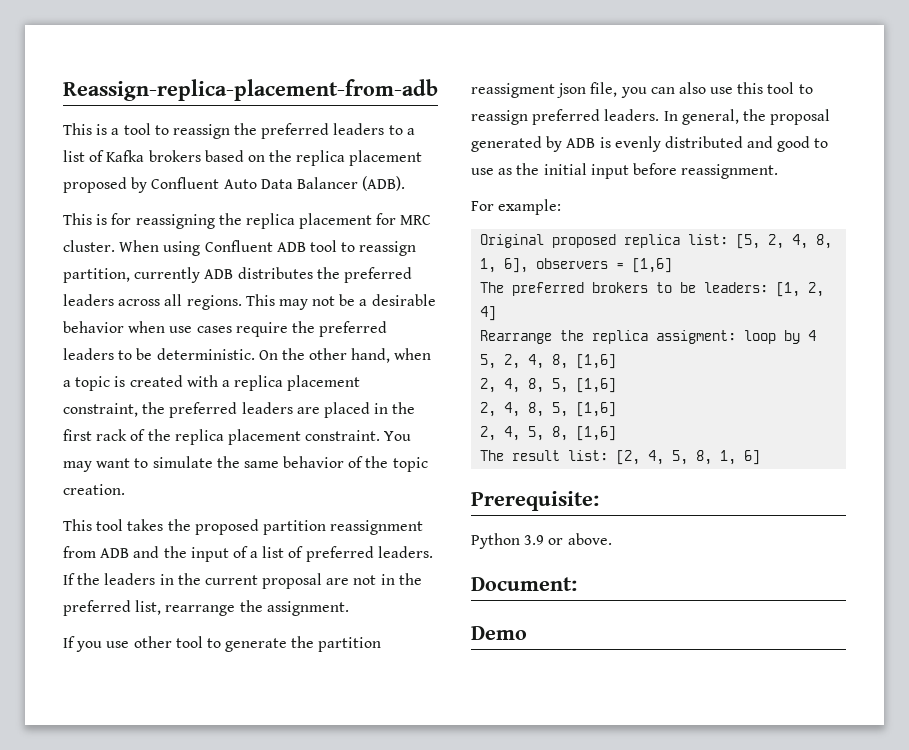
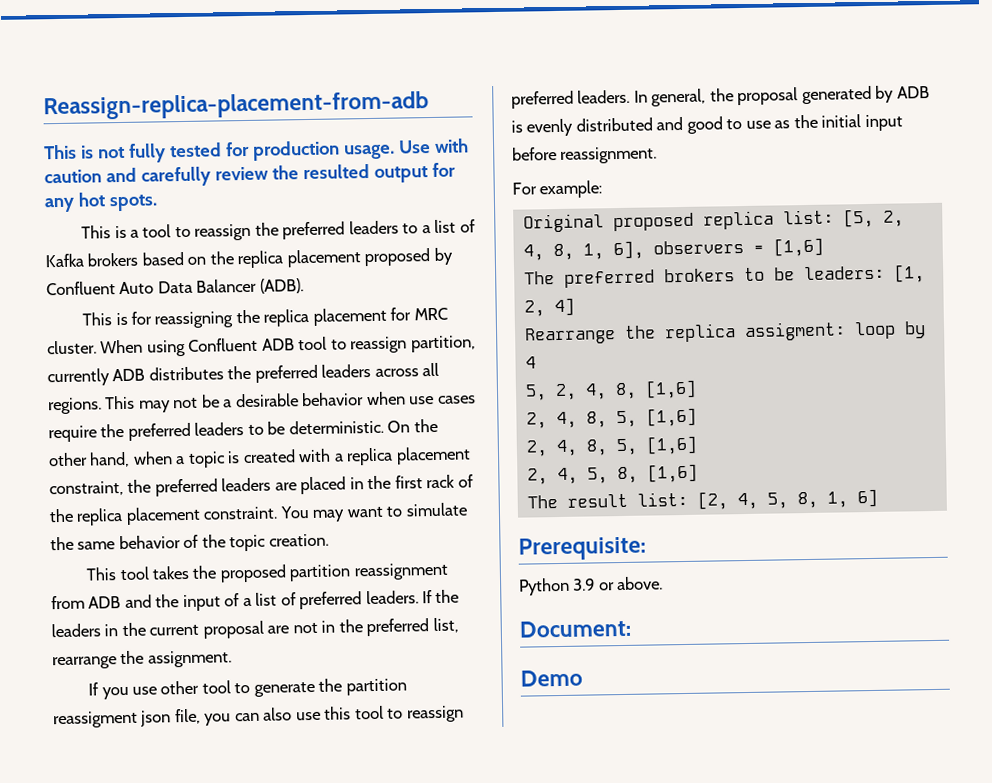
(438, 90) none -> [43,138,469,163] [44,162,456,187] [44,192,158,213] // This is not fully tested for production usage. Use with caution and carefully review the resulted output for any hot spots.

